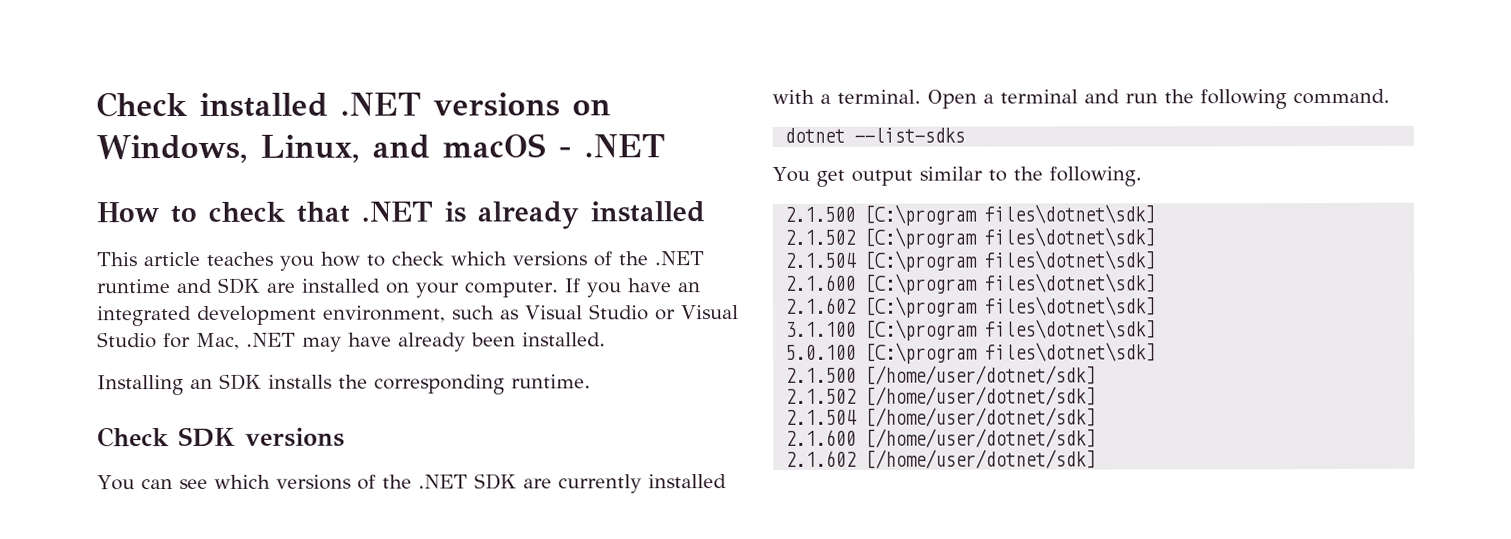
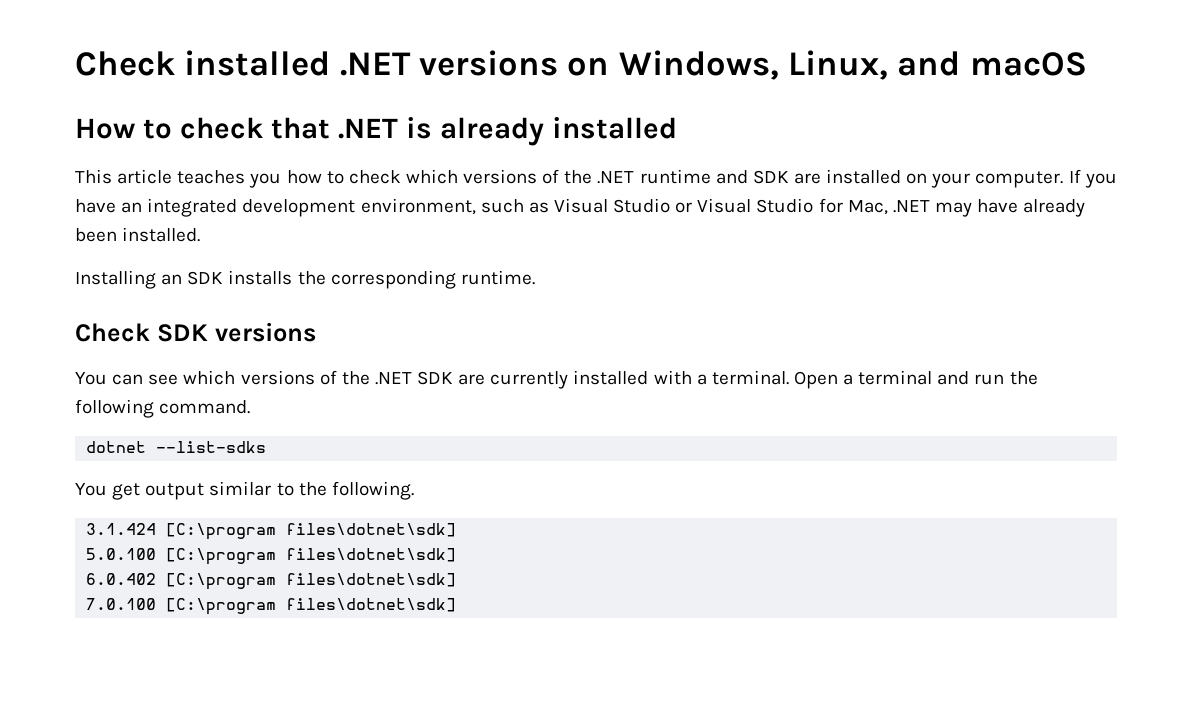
[557,134,665,158] - .NET -> (1087, 64) none
[784,204,1156,226] [784,227,1156,249] [784,250,1157,272] [785,273,1157,295] [785,296,1157,318] [785,321,857,337] 2.1.500 [C:\program files\dotnet\sdk] // 2.1.502 [C:\program files\dotnet\sdk] // 2.1.504 [C:\program files\dotnet\sdk] // 2.1.600 [C:\program files\dotnet\sdk] // 2.1.602 [C:\program files\dotnet\sdk] // 3.1.100 -> [86,523,157,535] 3.1.424
[785,365,1097,385] [785,386,1097,406] [785,407,1097,427] [785,428,1097,448] [785,449,1097,469] 2.1.500 [/home/user/dotnet/sdk] // 2.1.502 [/home/user/dotnet/sdk] // 2.1.504 [/home/user/dotnet/sdk] // 2.1.600 [/home/user/dotnet/sdk] // 2.1.602 [/home/user/dotnet/sdk] -> [86,573,457,590] [86,598,457,615] 6.0.402 [C:\program files\dotnet\sdk] // 7.0.100 [C:\program files\dotnet\sdk]

